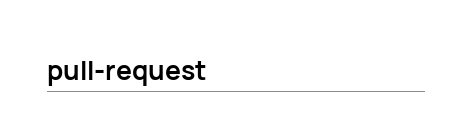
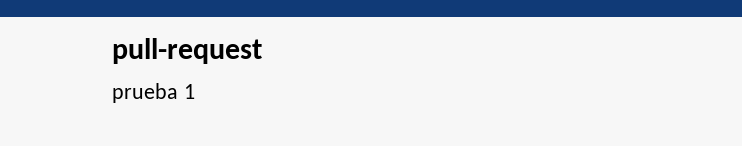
(206, 73) none -> [112,83,195,103] // prueba 1

